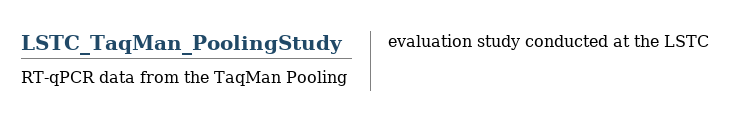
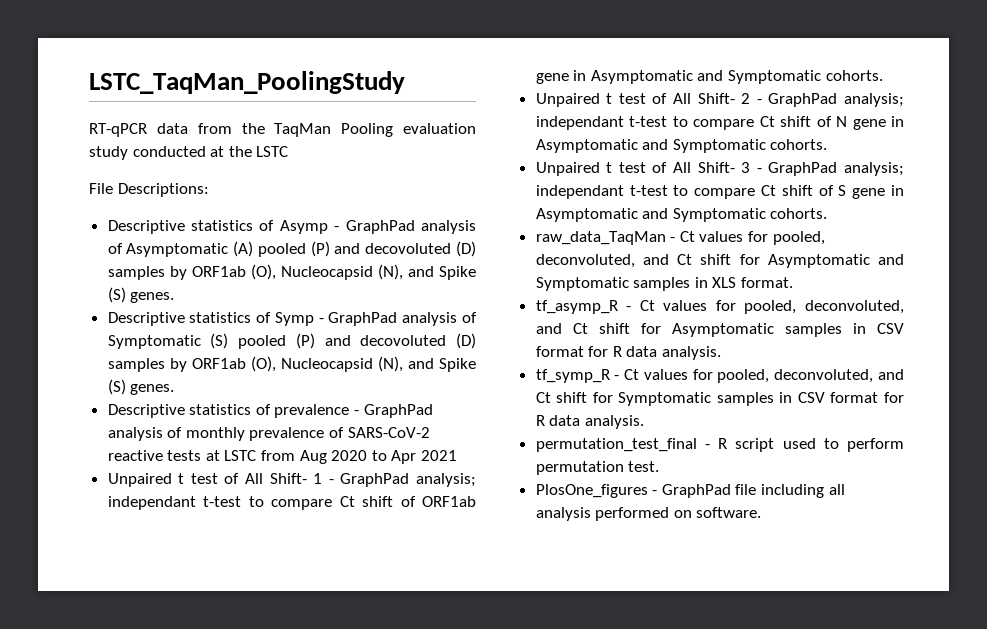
(709, 41) none -> [89,183,209,197] [107,220,476,234] [107,241,477,257] [107,264,476,280] [107,287,175,303] [107,312,478,326] [107,333,476,349] [107,356,476,372] [107,379,175,395] [107,404,433,418] [107,427,430,441] [107,450,458,464] [107,473,477,487] [107,496,477,510] [535,70,883,84] [535,93,905,107] [535,116,904,130] [535,139,828,153] [535,162,905,176] [535,185,905,199] [535,208,828,222] [535,231,825,245] [535,254,904,268] [535,277,794,291] [535,300,904,314] [535,323,904,337] [535,346,722,360] [535,369,904,383] [535,392,905,406] [535,415,644,429] [535,438,904,452] [535,461,660,475] [535,484,845,498] [535,507,762,521] // File Descriptions: // Descriptive statistics of Asymp - GraphPad analysis of Asymptomatic (A) pooled (P) and decovoluted (D) samples by ORF1ab (O), Nucleocapsid (N), and Spike (S) genes. // Descriptive statistics of Symp - GraphPad analysis of Symptomatic (S) pooled (P) and decovoluted (D) samples by ORF1ab (O), Nucleocapsid (N), and Spike (S) genes. // Descriptive statistics of prevalence - GraphPad analysis of monthly prevalence of SARS-CoV-2 reactive tests at LSTC from Aug 2020 to Apr 2021 // Unpaired t test of All Shift- 1 - GraphPad analysis; independant t-test to compare Ct shift of ORF1ab gene in Asymptomatic and Symptomatic cohorts. // Unpaired t test of All Shift- 2 - GraphPad analysis; independant t-test to compare Ct shift of N gene in Asymptomatic and Symptomatic cohorts. // Unpaired t test of All Shift- 3 - GraphPad analysis; independant t-test to compare Ct shift of S gene in Asymptomatic and Symptomatic cohorts. // raw_data_TaqMan - Ct values for pooled, deconvoluted, and Ct shift for Asymptomatic and Symptomatic samples in XLS format. // tf_asymp_R - Ct values for pooled, deconvoluted, and Ct shift for Asymptomatic samples in CSV format for R data analysis. // tf_symp_R - Ct values for pooled, deconvoluted, and Ct shift for Symptomatic samples in CSV format for R data analysis. // permutation_test_final - R script used to perform permutation test. // PlosOne_figures - GraphPad file including all analysis performed on software.

